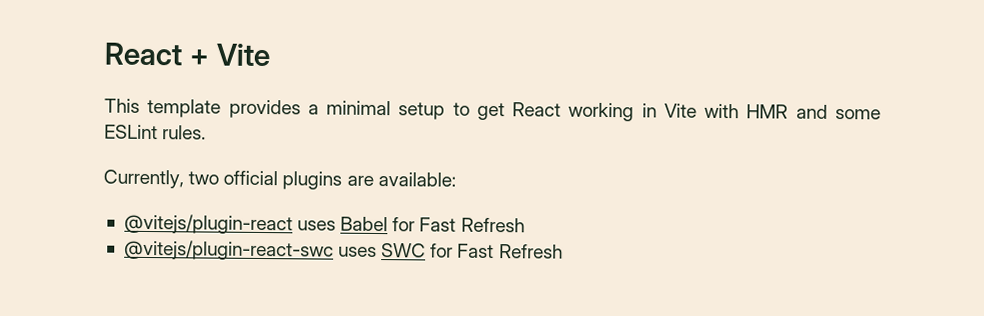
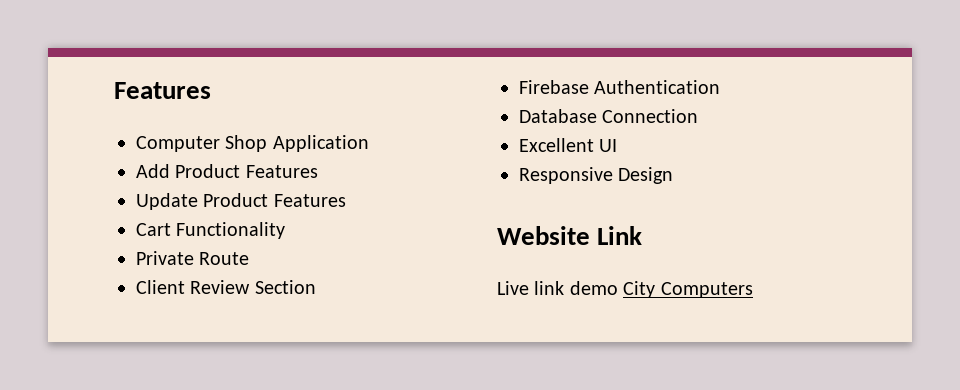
[104,42,270,67] [104,98,881,122] [104,124,207,140] [103,169,456,190] [123,213,525,235] [123,239,563,261] React + Vite // This template provides a minimal setup to get React working in Vite with HMR and some ESLint rules. // Currently, two official plugins are available: // @vitejs/plugin-react uses Babel for Fast Refresh // @vitejs/plugin-react-swc uses SWC for Fast Refresh -> [114,82,211,99] [136,135,369,152] [136,164,318,178] [136,193,346,210] [136,222,286,239] [136,251,250,265] [136,280,316,294] [519,80,721,94] [519,109,699,123] [519,138,618,152] [519,167,674,184] [497,226,643,245] [497,281,753,298] Features // Computer Shop Application // Add Product Features // Update Product Features // Cart Functionality // Private Route // Client Review Section // Firebase Authentication // Database Connection // Excellent UI // Responsive Design // Website Link // Live link demo City Computers

